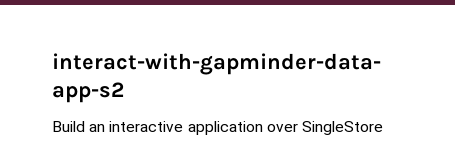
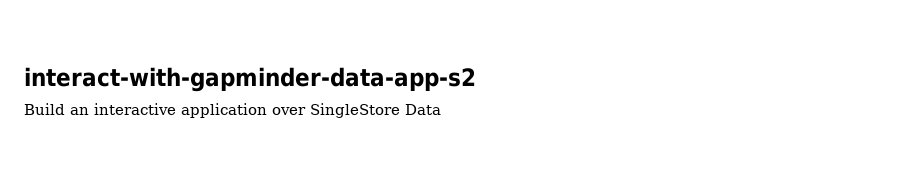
(383, 128) none -> [405,104,441,115] Data

